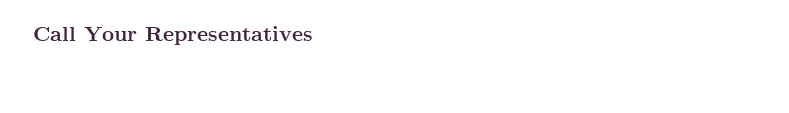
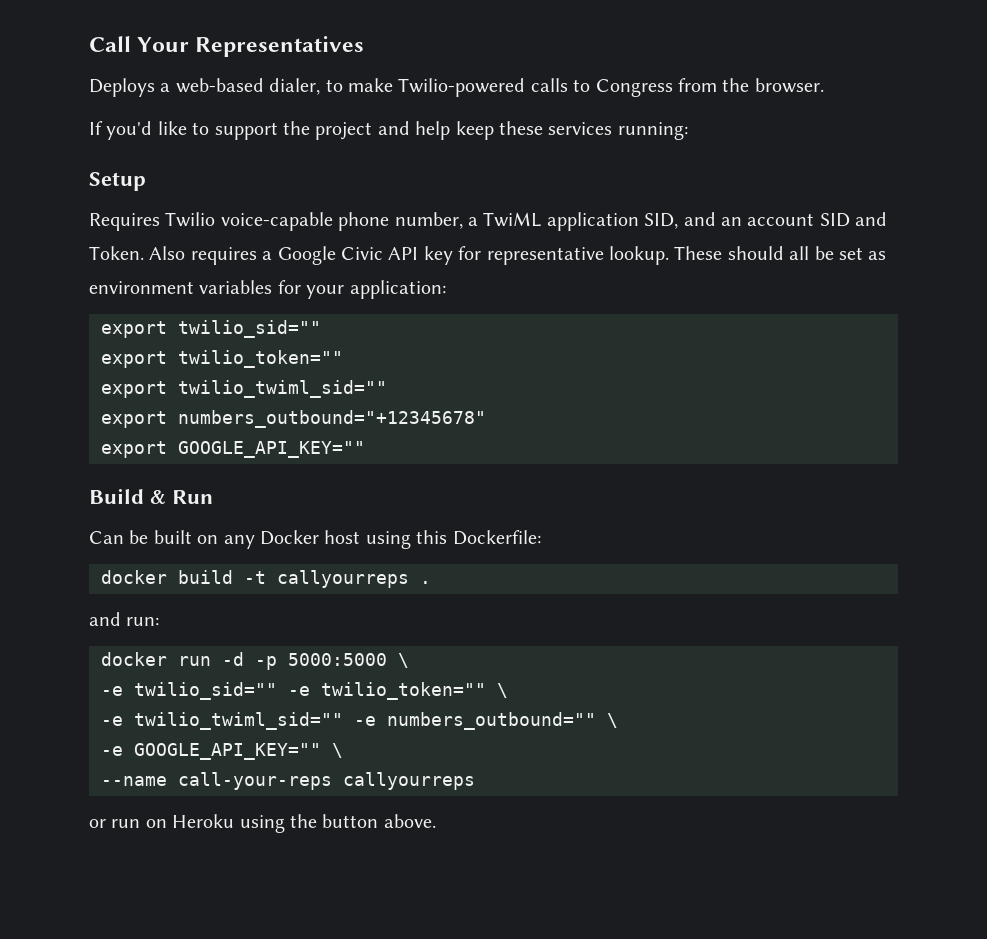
(313, 35) none -> [89,78,824,97] [89,121,688,140] [89,172,146,191] [89,212,888,231] [89,246,887,265] [89,280,446,299] [101,320,321,338] [101,350,343,368] [101,380,387,398] [101,410,486,428] [101,441,365,458] [89,488,213,504] [89,530,541,549] [101,570,431,588] [89,612,160,626] [101,652,409,670] [101,682,508,700] [101,712,618,730] [101,743,343,760] [101,772,475,790] [89,814,436,833] // Deploys a web-based dialer, to make Twilio-powered calls to Congress from the browser. // If you'd like to support the project and help keep these services running: // Setup // Requires Twilio voice-capable phone number, a TwiML application SID, and an account SID and Token. Also requires a Google Civic API key for representative lookup. These should all be set as environment variables for your application: // export twilio_sid="" // export twilio_token="" // export twilio_twiml_sid="" // export numbers_outbound="+12345678" // export GOOGLE_API_KEY="" // Build & Run // Can be built on any Docker host using this Dockerfile: // docker build -t callyourreps . // and run: // docker run -d -p 5000:5000 \ // -e twilio_sid="" -e twilio_token="" \ // -e twilio_twiml_sid="" -e numbers_outbound="" \ // -e GOOGLE_API_KEY="" \ // --name call-your-reps callyourreps // or run on Heroku using the button above.

